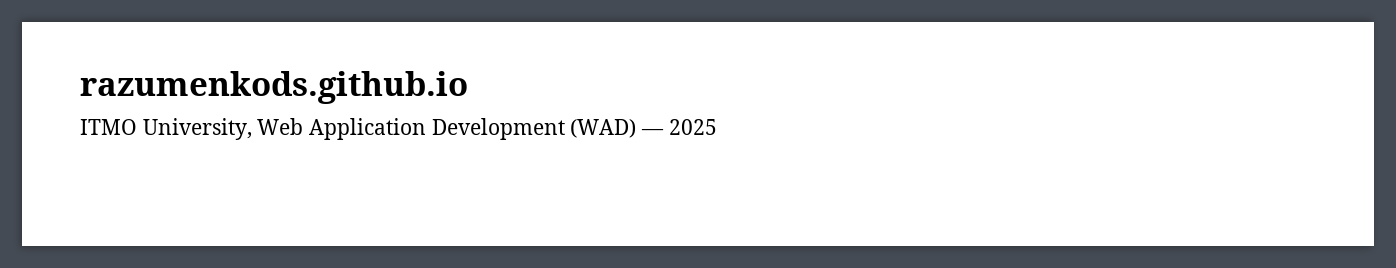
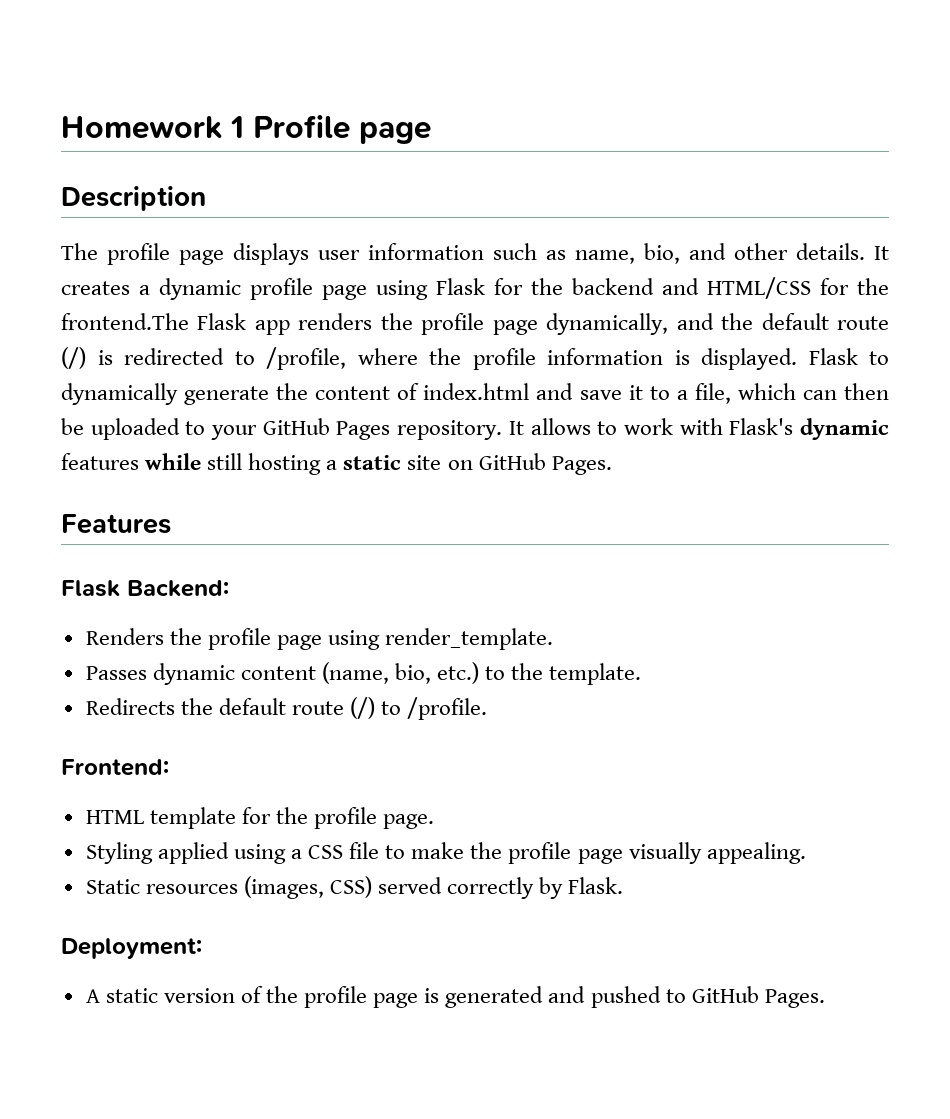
[80,71,468,104] [80,118,717,140] razumenkods.github.io // ITMO University, Web Application Development (WAD) — 2025 -> [61,115,431,144] [61,186,206,211] [61,243,889,265] [61,277,889,300] [61,313,889,335] [61,347,889,370] [61,383,889,405] [61,418,890,440] [61,453,612,475] [61,514,171,534] [61,580,229,597] [85,628,554,650] [85,662,642,685] [85,697,488,720] [61,759,169,776] [85,807,435,829] [85,842,806,864] [85,876,624,899] [61,938,202,959] [85,986,825,1008] Homework 1 Profile page // Description // The profile page displays user information such as name, bio, and other details. It creates a dynamic profile page using Flask for the backend and HTML/CSS for the frontend.The Flask app renders the profile page dynamically, and the default route (/) is redirected to /profile, where the profile information is displayed. Flask to dynamically generate the content of index.html and save it to a file, which can then be uploaded to your GitHub Pages repository. It allows to work with Flask's dynamic features while still hosting a static site on GitHub Pages. // Features // Flask Backend: // Renders the profile page using render_template. // Passes dynamic content (name, bio, etc.) to the template. // Redirects the default route (/) to /profile. // Frontend: // HTML template for the profile page. // Styling applied using a CSS file to make the profile page visually appealing. // Static resources (images, CSS) served correctly by Flask. // Deployment: // A static version of the profile page is generated and pushed to GitHub Pages.

